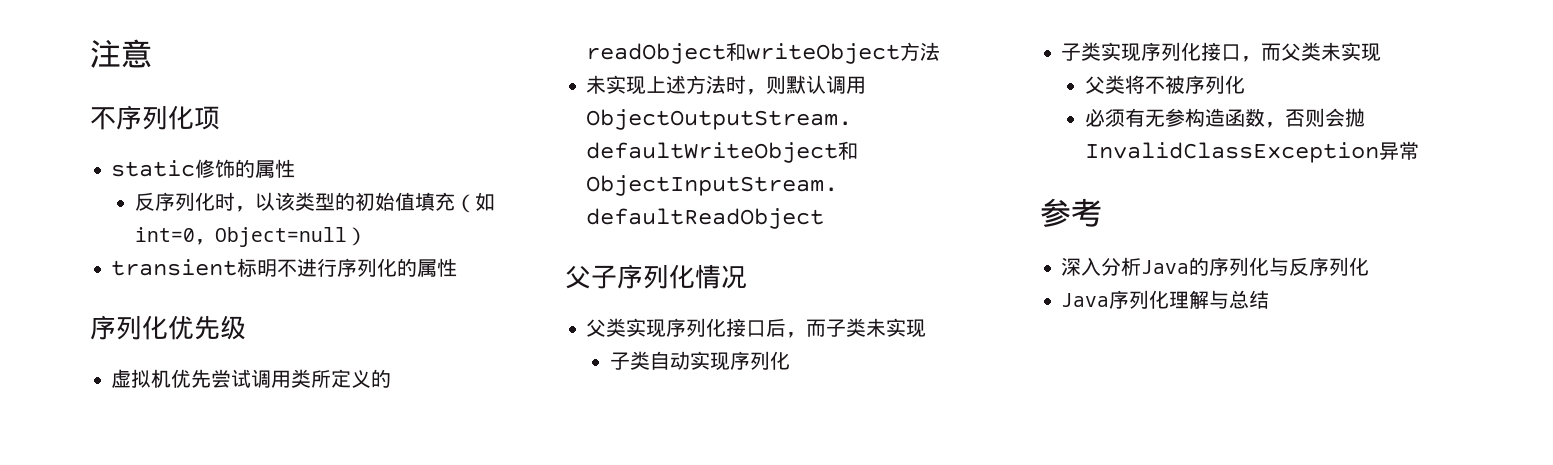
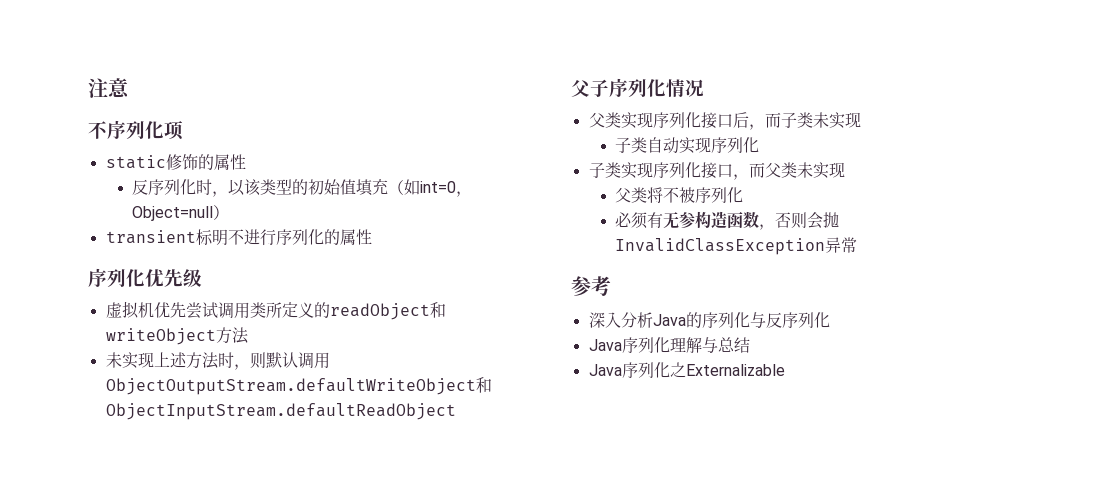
(1270, 299) none -> [588,362,785,378] // Java序列化之Externalizable

